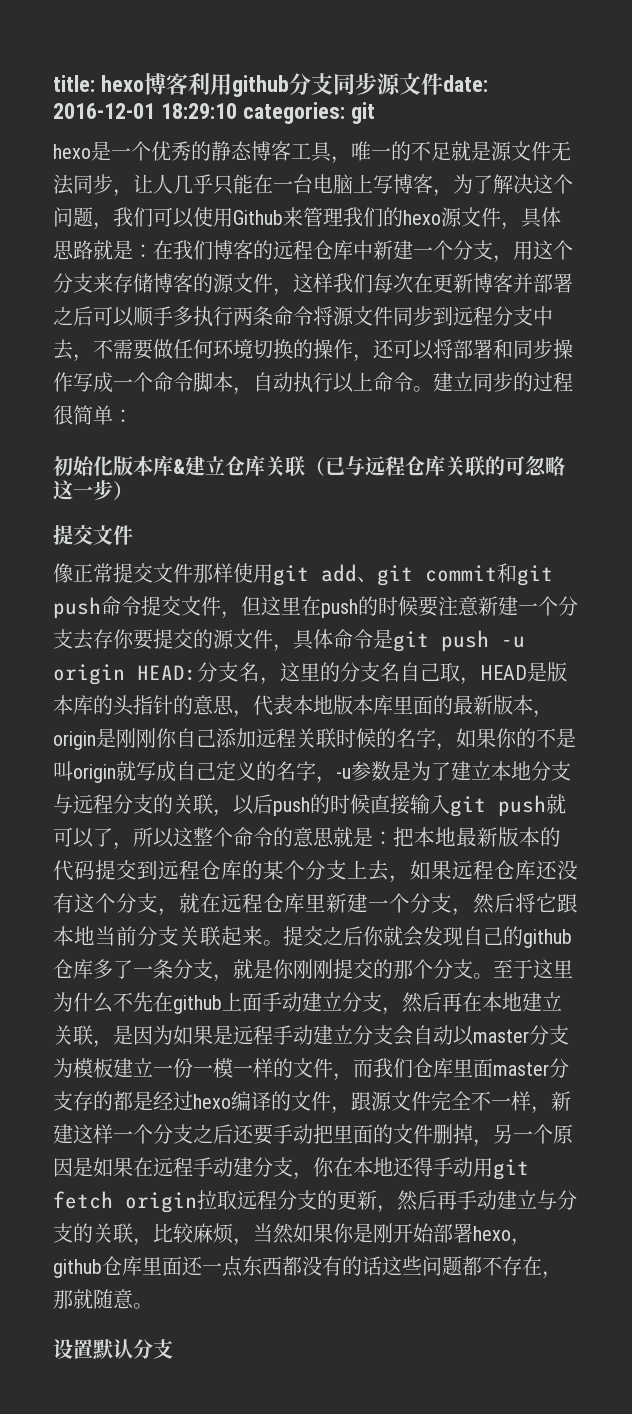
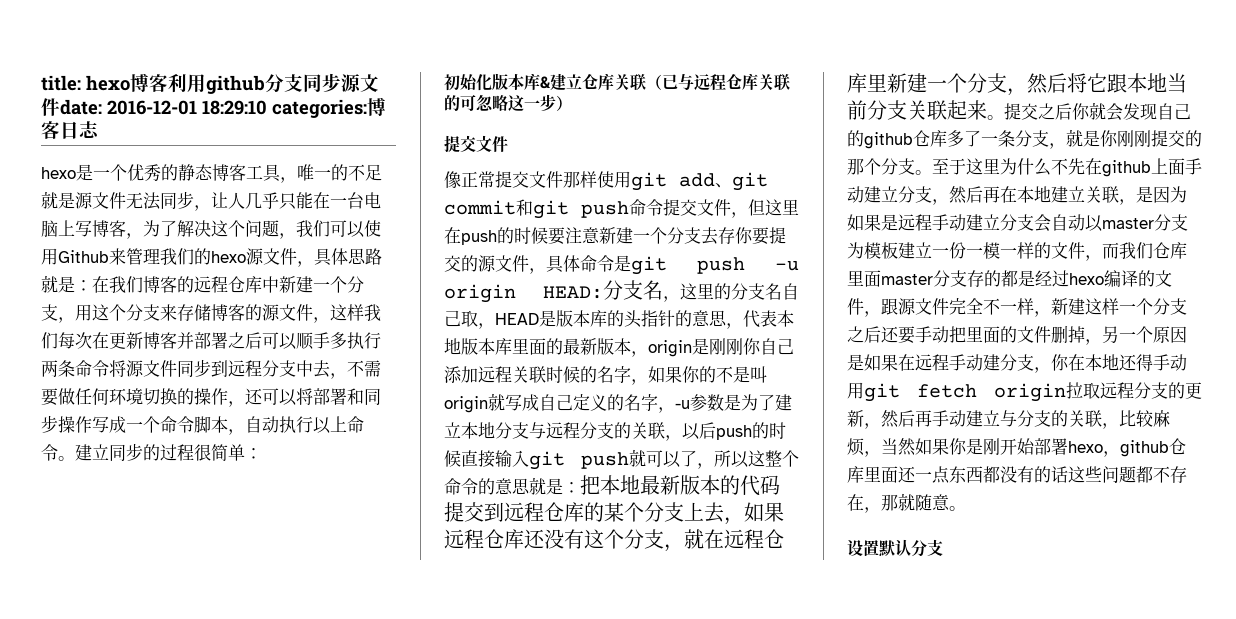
[350,102,375,124] git -> [367,97,386,116] [41,121,99,139] 博客日志

